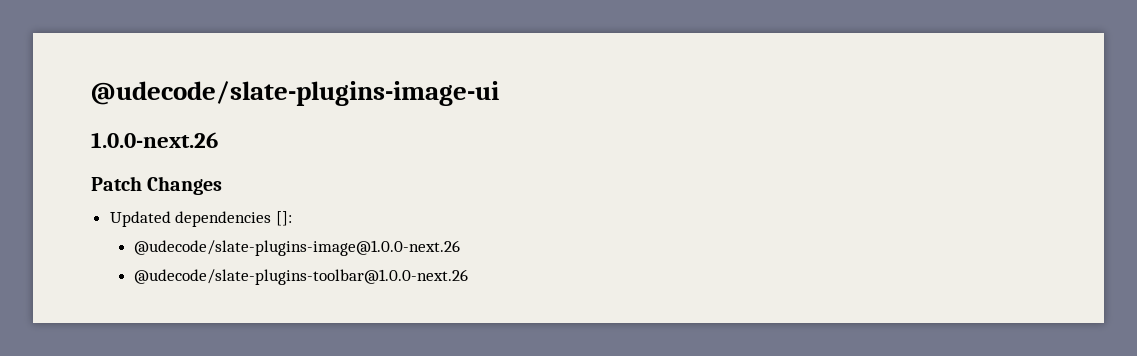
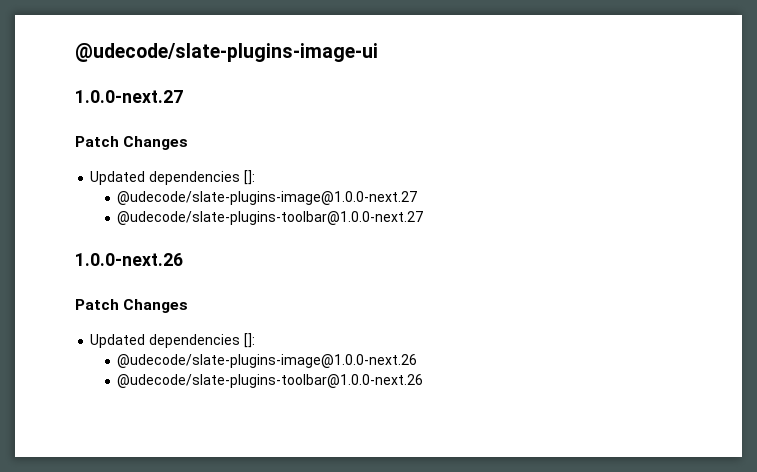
(499, 93) none -> [75,90,183,103] [75,136,189,150] [90,170,255,185] [117,191,418,205] [117,211,424,225] // 1.0.0-next.27 // Patch Changes // Updated dependencies []: // @udecode/slate-plugins-image@1.0.0-next.27 // @udecode/slate-plugins-toolbar@1.0.0-next.27

